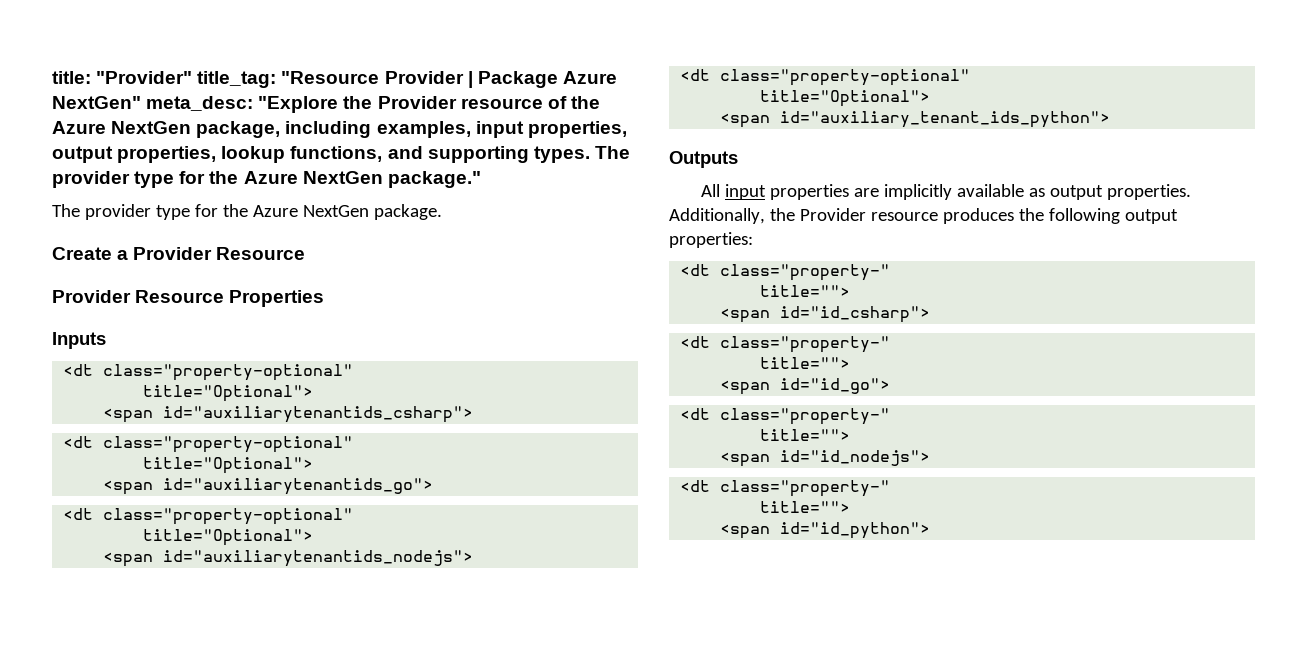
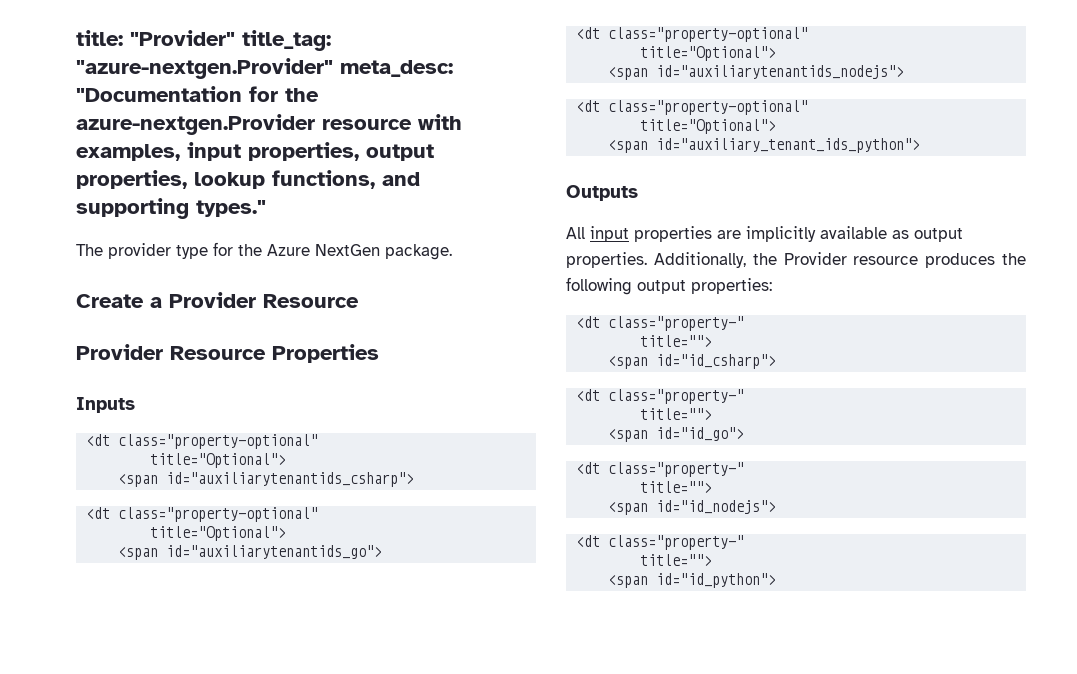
[281,71,617,88] [52,96,600,113] [52,121,372,138] "Resource Provider | Package Azure NextGen" meta_desc: "Explore the Provider resource of the Azure NextGen package, including -> [76,58,453,79] [76,86,319,102] [76,114,462,135] "azure-nextgen.Provider" meta_desc: "Documentation for the azure-nextgen.Provider resource with
[533,146,630,163] [52,171,481,188] types. The provider type for the Azure NextGen package." -> [196,200,266,217] types."

